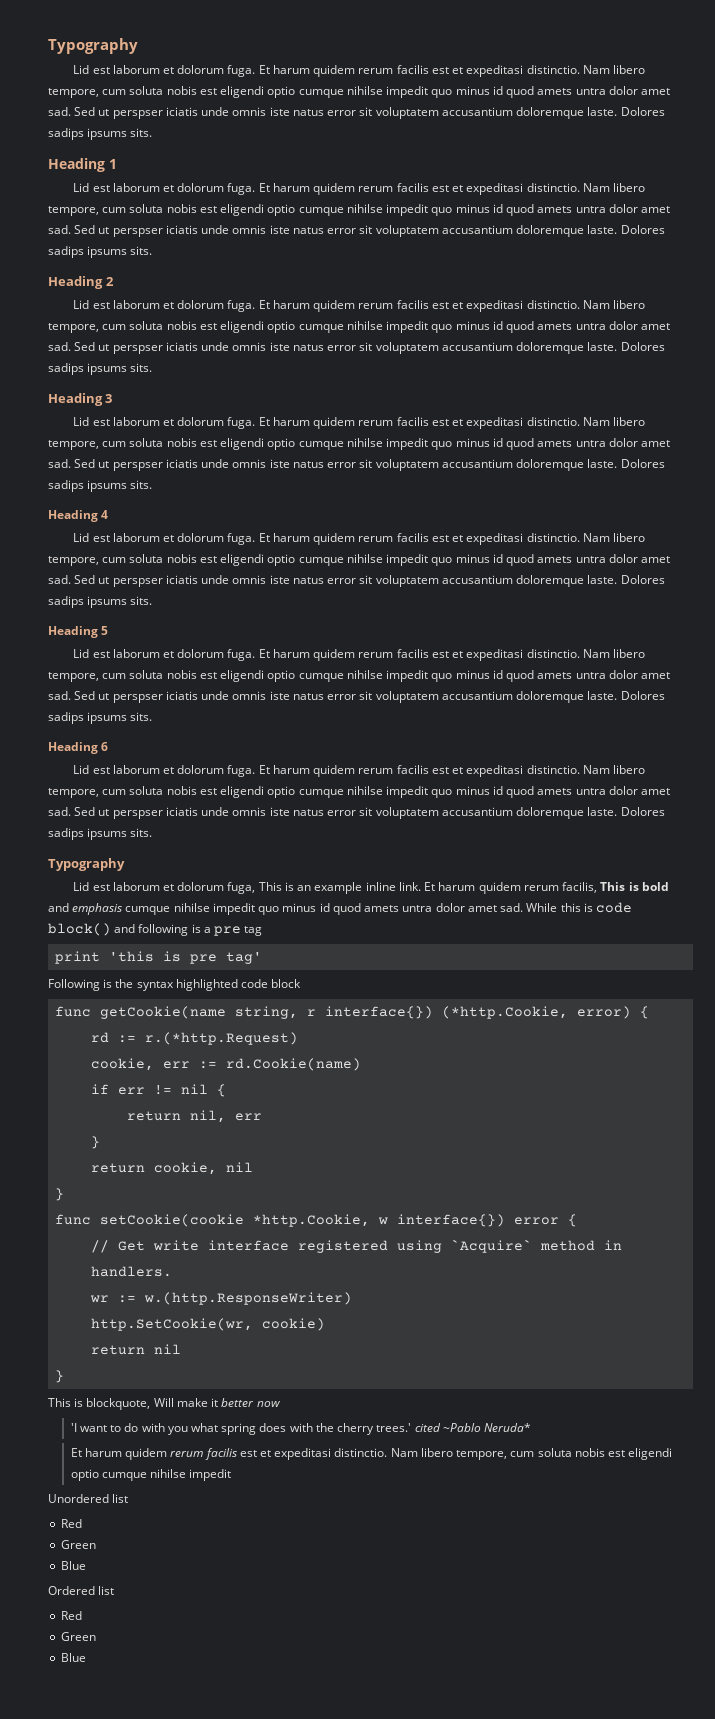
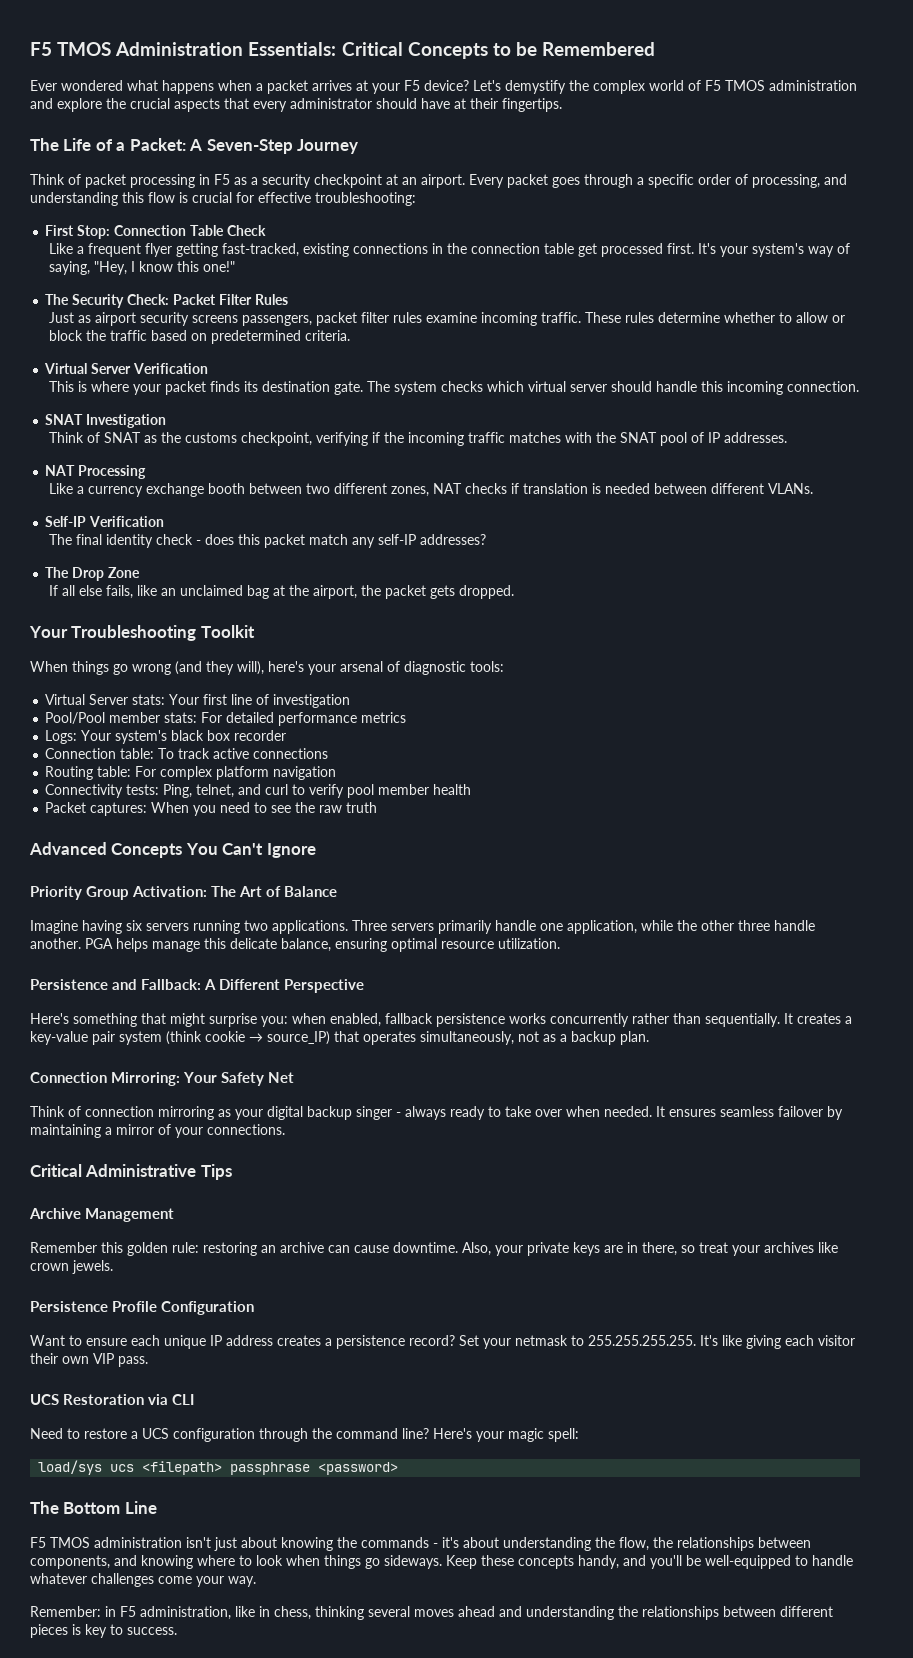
[48,38,138,54] [73,65,646,77] [48,86,671,98] [48,107,665,119] [48,128,153,140] [48,158,117,172] [73,183,646,195] [48,204,671,216] [48,225,665,237] [48,246,153,258] [48,276,114,289] [73,300,646,312] [48,321,671,333] [48,342,665,354] [48,363,153,375] [48,393,113,406] [73,417,646,429] [48,438,671,450] [48,459,665,471] [48,480,153,492] [48,510,109,522] [73,533,646,545] [48,554,671,566] [48,575,665,587] [48,596,153,608] [48,626,109,638] [73,649,646,661] [48,670,671,682] [48,691,665,703] [48,712,153,724] [48,742,109,754] [73,765,646,777] [48,786,671,798] [48,807,665,819] [48,828,153,840] [48,858,125,871] [73,882,669,894] [48,902,633,915] [48,923,263,936] [55,951,263,964] [48,979,302,991] [55,1006,650,1019] [91,1032,299,1045] [91,1058,362,1071] [91,1084,227,1097] [127,1110,263,1123] [91,1136,101,1149] [91,1162,254,1175] [55,1188,65,1201] [55,1214,578,1227] [91,1239,623,1253] [91,1266,173,1277] [90,1292,353,1305] [91,1318,326,1331] [91,1344,182,1355] [55,1370,65,1383] [48,1398,281,1410] [70,1423,532,1435] [70,1448,673,1460] [70,1469,232,1481] [48,1494,129,1503] [61,1519,83,1528] [61,1540,97,1549] [61,1561,87,1570] [48,1586,115,1595] [61,1611,83,1620] [61,1632,97,1641] [61,1653,87,1662] Typography // Lid est laborum et dolorum fuga. Et harum quidem rerum facilis est et expeditasi distinctio. Nam libero tempore, cum soluta nobis est eligendi optio cumque nihilse impedit quo minus id quod amets untra dolor amet sad. Sed ut perspser iciatis unde omnis iste natus error sit voluptatem accusantium doloremque laste. Dolores sadips ipsums sits. // Heading 1 // Lid est laborum et dolorum fuga. Et harum quidem rerum facilis est et expeditasi distinctio. Nam libero tempore, cum soluta nobis est eligendi optio cumque nihilse impedit quo minus id quod amets untra dolor amet sad. Sed ut perspser iciatis unde omnis iste natus error sit voluptatem accusantium doloremque laste. Dolores sadips ipsums sits. // Heading 2 // Lid est laborum et dolorum fuga. Et harum quidem rerum facilis est et expeditasi distinctio. Nam libero tempore, cum soluta nobis est eligendi optio cumque nihilse impedit quo minus id quod amets untra dolor amet sad. Sed ut perspser iciatis unde omnis iste natus error sit voluptatem accusantium doloremque laste. Dolores sadips ipsums sits. // Heading 3 // Lid est laborum et dolorum fuga. Et harum quidem rerum facilis est et expeditasi distinctio. Nam libero tempore, cum soluta nobis est eligendi optio cumque nihilse impedit quo minus id quod amets untra dolor amet sad. Sed ut perspser iciatis unde omnis iste natus error sit voluptatem accusantium doloremque laste. Dolores sadips ipsums sits. // Heading 4 // Lid est laborum et dolorum fuga. Et harum quidem rerum facilis est et expeditasi distinctio. Nam libero tempore, cum soluta nobis est eligendi optio cumque nihilse impedit quo minus id quod amets untra dolor amet sad. Sed ut perspser iciatis unde omnis iste natus error sit voluptatem accusantium doloremque laste. Dolores sadips ipsums sits. // Heading 5 // Lid est laborum et dolorum fuga. Et harum quidem rerum facilis est et expeditasi distinctio. Nam libero tempore, cum soluta nobis est eligendi optio cumque nihilse impedit quo minus id quod amets untra dolor amet sad. Sed ut perspser iciatis unde omnis iste natus error sit voluptatem accusantium doloremque laste. Dolores sadips ipsums sits. // Heading 6 // Lid est laborum et dolorum fuga. Et harum quidem rerum facilis est et expeditasi distinctio. Nam libero tempore, cum soluta nobis est eligendi optio cumque nihilse impedit quo minus id quod amets untra dolor amet sad. Sed ut perspser iciatis unde omnis iste natus error sit voluptatem accusantium doloremque laste. Dolores sadips ipsums sits. // Typography // Lid est laborum et dolorum fuga, This is an example inline link. Et harum quidem rerum facilis, This is bold and emphasis cumque nihilse impedit quo minus id quod amets untra dolor amet sad. While this is code block() and following is a pre tag // print 'this is pre tag' // Following is the syntax highlighted code block // func getCookie(name string, r interface{}) (*http.Cookie, error) { // rd := r.(*http.Request) // cookie, err := rd.Cookie(name) // if err != nil { // return nil, err // } // return cookie, nil // } // func setCookie(cookie *http.Cookie, w interface{}) error { // // Get write interface registered using `Acquire` method in handlers. // wr := w.(http.ResponseWriter) // http.SetCookie(wr, cookie) // return nil // } // This is blockquote, Will make it better now // 'I want to do with you what spring does with the cherry trees.' cited ~Pablo Neruda* // Et harum quidem rerum facilis est et expeditasi distinctio. Nam libero tempore, cum soluta nobis est eligendi optio cumque nihilse impedit // Unordered list // Red // Green // Blue // Ordered list // Red // Green // Blue -> [30,42,656,59] [30,80,857,94] [30,98,562,112] [30,138,359,154] [30,174,847,188] [30,192,416,206] [45,225,267,239] [48,243,850,257] [48,261,235,275] [45,294,289,308] [48,312,845,326] [48,330,350,344] [44,363,209,374] [48,381,859,395] [45,414,167,428] [48,432,787,446] [45,465,147,479] [48,483,813,497] [45,516,165,527] [48,534,486,548] [45,567,141,581] [48,585,514,599] [29,625,255,641] [30,661,504,675] [45,694,351,708] [45,712,407,726] [45,730,287,744] [45,748,329,759] [45,766,337,780] [45,784,472,798] [45,802,378,816] [29,842,316,858] [30,886,338,900] [30,920,815,934] [30,938,560,952] [30,979,365,993] [30,1013,852,1027] [30,1031,649,1045] [30,1072,295,1086] [30,1106,843,1120] [30,1124,285,1138] [30,1164,232,1180] [29,1208,175,1222] [30,1242,838,1256] [30,1260,113,1274] [30,1301,255,1315] [30,1335,855,1349] [30,1353,148,1367] [30,1394,195,1405] [30,1428,579,1442] [38,1460,399,1475] [30,1501,157,1514] [30,1537,811,1551] [30,1555,853,1569] [30,1573,256,1587] [30,1606,833,1620] [30,1624,177,1638] F5 TMOS Administration Essentials: Critical Concepts to be Remembered // Ever wondered what happens when a packet arrives at your F5 device? Let's demystify the complex world of F5 TMOS administration and explore the crucial aspects that every administrator should have at their fingertips. // The Life of a Packet: A Seven-Step Journey // Think of packet processing in F5 as a security checkpoint at an airport. Every packet goes through a specific order of processing, and understanding this flow is crucial for effective troubleshooting: // First Stop: Connection Table Check // Like a frequent flyer getting fast-tracked, existing connections in the connection table get processed first. It's your system's way of saying, "Hey, I know this one!" // The Security Check: Packet Filter Rules // Just as airport security screens passengers, packet filter rules examine incoming traffic. These rules determine whether to allow or block the traffic based on predetermined criteria. // Virtual Server Verification // This is where your packet finds its destination gate. The system checks which virtual server should handle this incoming connection. // SNAT Investigation // Think of SNAT as the customs checkpoint, verifying if the incoming traffic matches with the SNAT pool of IP addresses. // NAT Processing // Like a currency exchange booth between two different zones, NAT checks if translation is needed between different VLANs. // Self-IP Verification // The final identity check - does this packet match any self-IP addresses? // The Drop Zone // If all else fails, like an unclaimed bag at the airport, the packet gets dropped. // Your Troubleshooting Toolkit // When things go wrong (and they will), here's your arsenal of diagnostic tools: // Virtual Server stats: Your first line of investigation // Pool/Pool member stats: For detailed performance metrics // Logs: Your system's black box recorder // Connection table: To track active connections // Routing table: For complex platform navigation // Connectivity tests: Ping, telnet, and curl to verify pool member health // Packet captures: When you need to see the raw truth // Advanced Concepts You Can't Ignore // Priority Group Activation: The Art of Balance // Imagine having six servers running two applications. Three servers primarily handle one application, while the other three handle another. PGA helps manage this delicate balance, ensuring optimal resource utilization. // Persistence and Fallback: A Different Perspective // Here's something that might surprise you: when enabled, fallback persistence works concurrently rather than sequentially. It creates a key-value pair system (think cookie → source_IP) that operates simultaneously, not as a backup plan. // Connection Mirroring: Your Safety Net // Think of connection mirroring as your digital backup singer - always ready to take over when needed. It ensures seamless failover by maintaining a mirror of your connections. // Critical Administrative Tips // Archive Management // Remember this golden rule: restoring an archive can cause downtime. Also, your private keys are in there, so treat your archives like crown jewels. // Persistence Profile Configuration // Want to ensure each unique IP address creates a persistence record? Set your netmask to 255.255.255.255. It's like giving each visitor their own VIP pass. // UCS Restoration via CLI // Need to restore a UCS configuration through the command line? Here's your magic spell: // load/sys ucs <filepath> passphrase <password> // The Bottom Line // F5 TMOS administration isn't just about knowing the commands - it's about understanding the flow, the relationships between components, and knowing where to look when things go sideways. Keep these concepts handy, and you'll be well-equipped to handle whatever challenges come your way. // Remember: in F5 administration, like in chess, thinking several moves ahead and understanding the relationships between different pieces is key to success.

